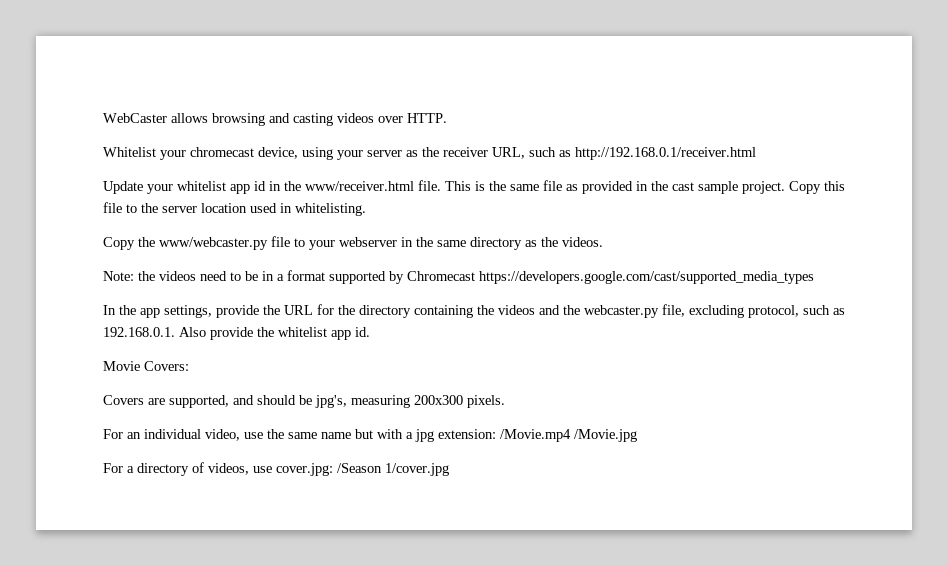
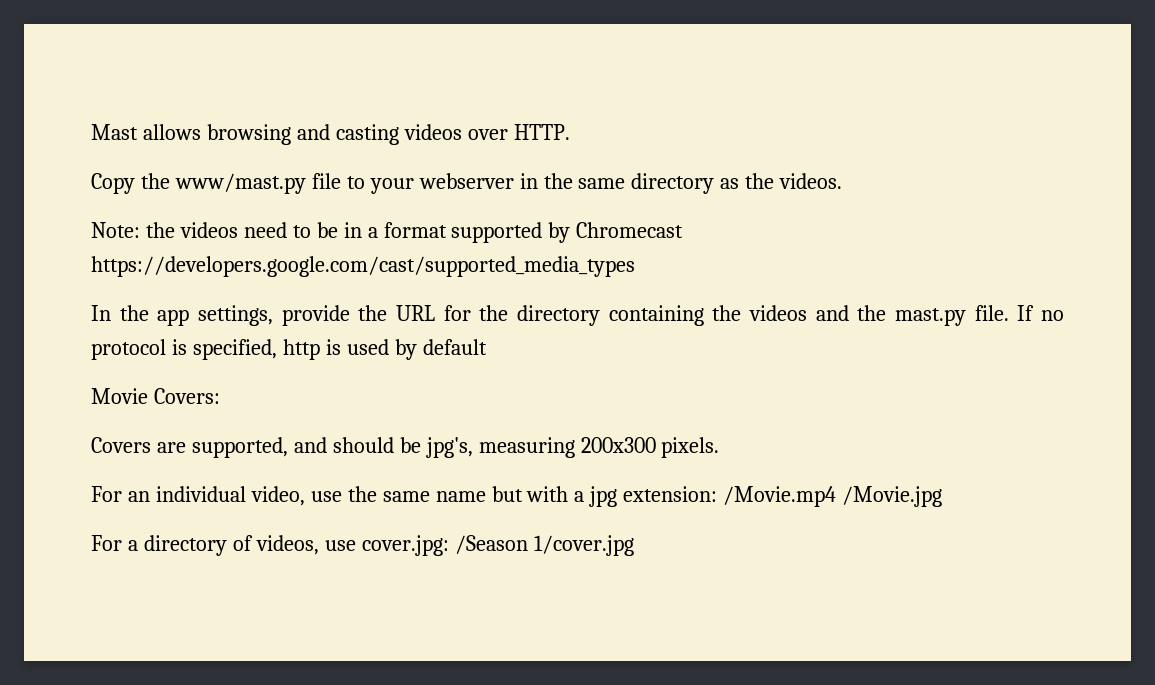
[103,113,167,123] WebCaster -> [91,124,138,140] Mast
[103,147,756,160] [103,180,845,194] [103,202,366,216] // Whitelist your chromecast device, using your server as the receiver URL, such as http://192.168.0.1/receiver.html // Update your whitelist app id in the www/receiver.html file. This is the same file as provided in the cast sample project. Copy this file to the server location used in whitelisting. -> (570, 132) none
[159,237,268,250] www/webcaster.py -> [174,173,306,194] www/mast.py
[584,304,845,318] [103,327,370,340] webcaster.py file, excluding protocol, such as 192.168.0.1. Also provide the whitelist app id. -> [894,305,1064,326] [91,339,487,360] mast.py file. If no protocol is specified, http is used by default

